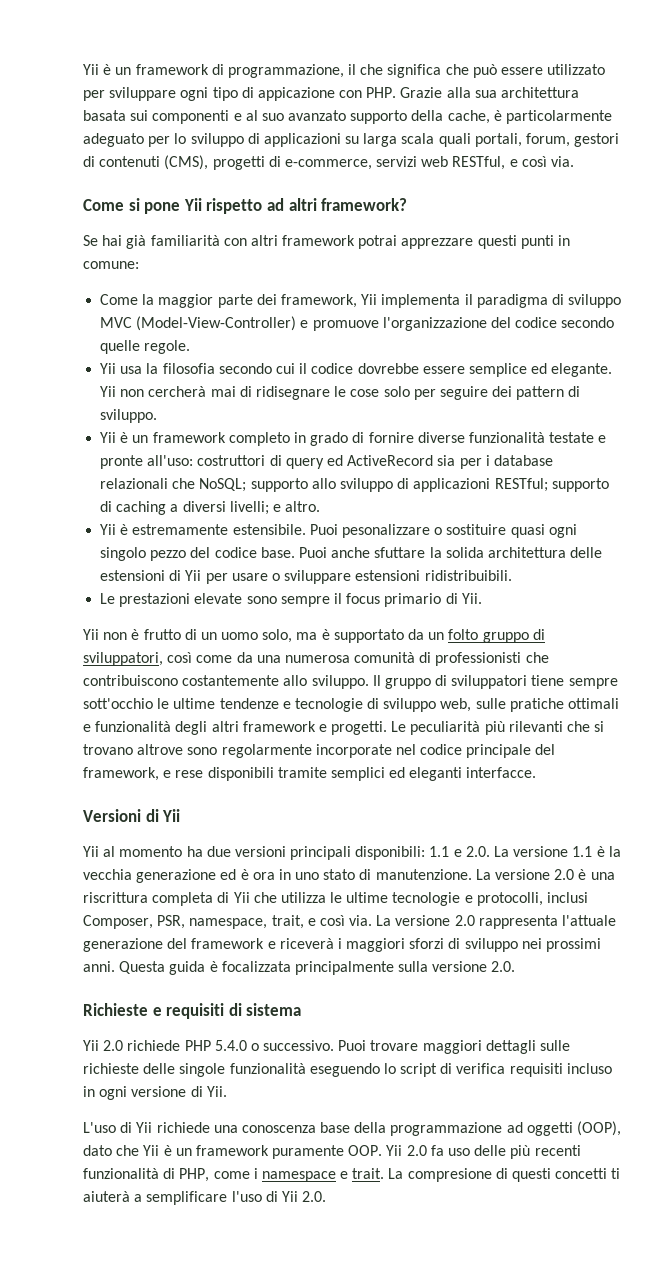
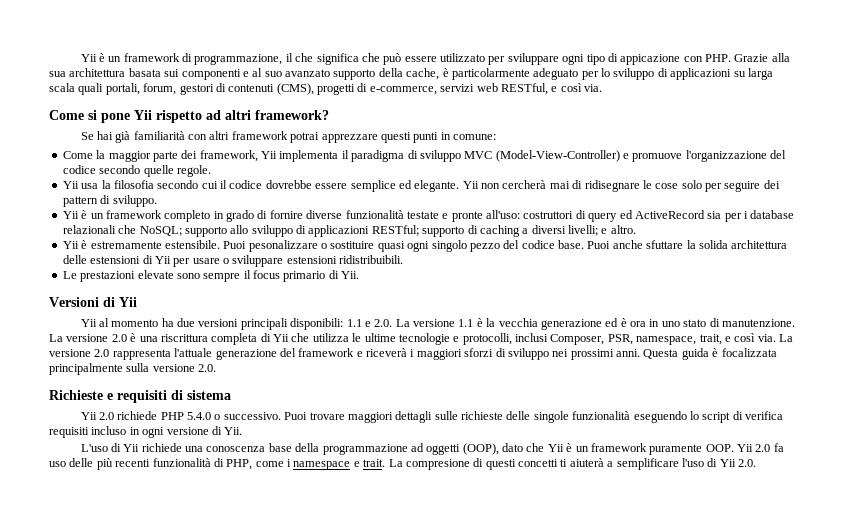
[83,629,545,643] [83,652,549,666] [83,675,618,689] [83,698,620,712] [83,721,605,735] [83,744,556,758] [83,767,537,781] // Yii non è frutto di un uomo solo, ma è supportato da un folto gruppo di sviluppatori, così come da una numerosa comunità di professionisti che contribuiscono costantemente allo sviluppo. Il gruppo di sviluppatori tiene sempre sott'occhio le ultime tendenze e tecnologie di sviluppo web, sulle pratiche ottimali e funzionalità degli altri framework e progetti. Le peculiarità più rilevanti che si trovano altrove sono regolarmente incorporate nel codice principale del framework, e rese disponibili tramite semplici ed eleganti interfacce. -> (360, 275) none

